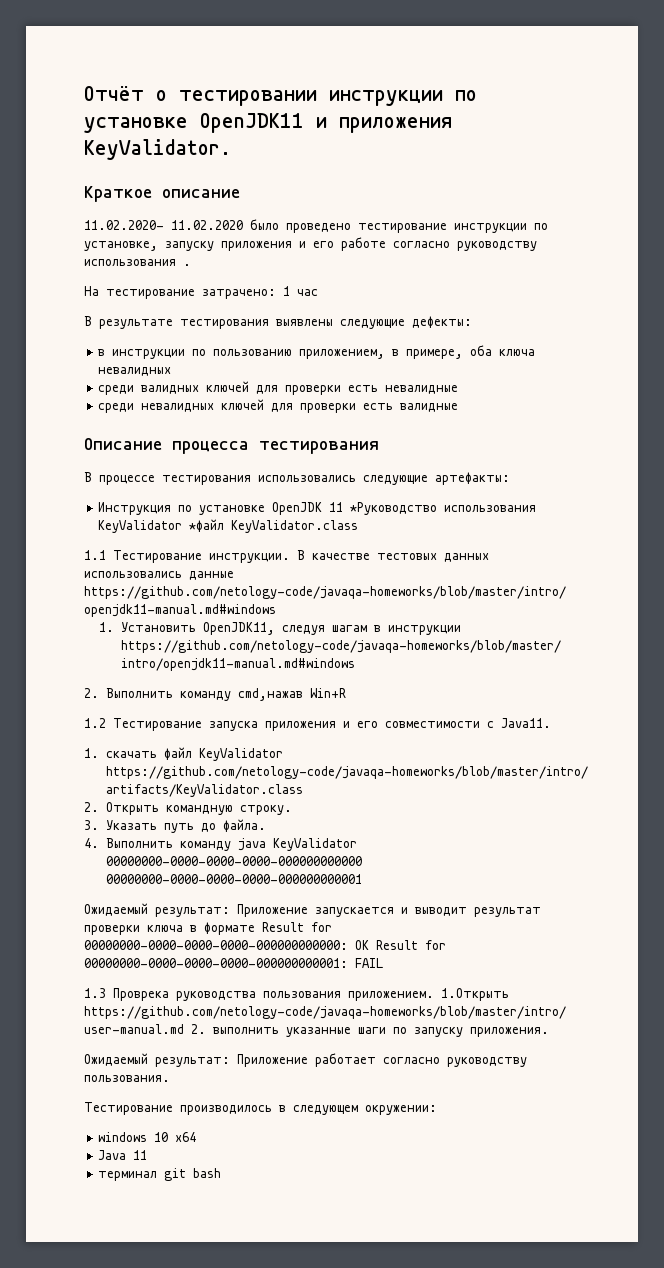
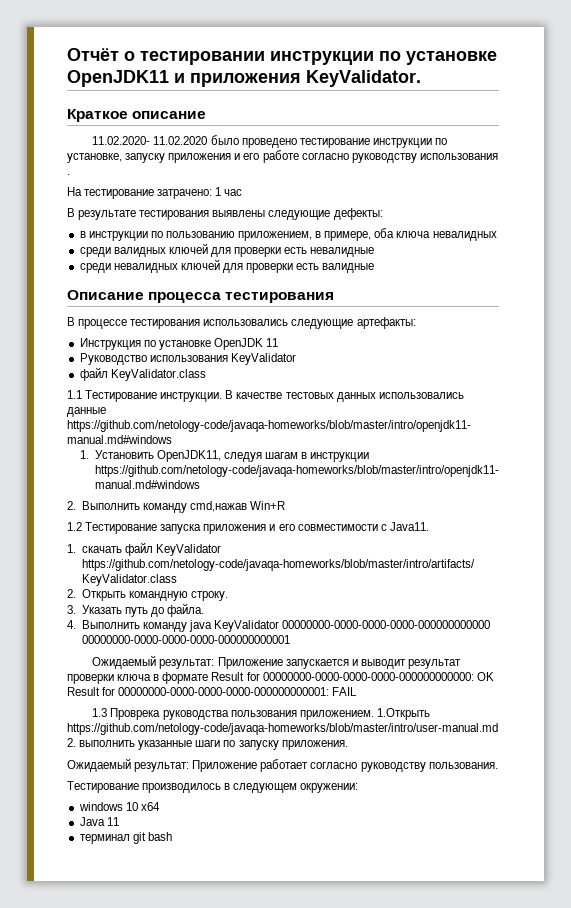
[350,502,438,515] *Руководство -> [79,353,147,365] // Руководство
[189,519,225,532] *файл -> [79,367,108,381] // файл

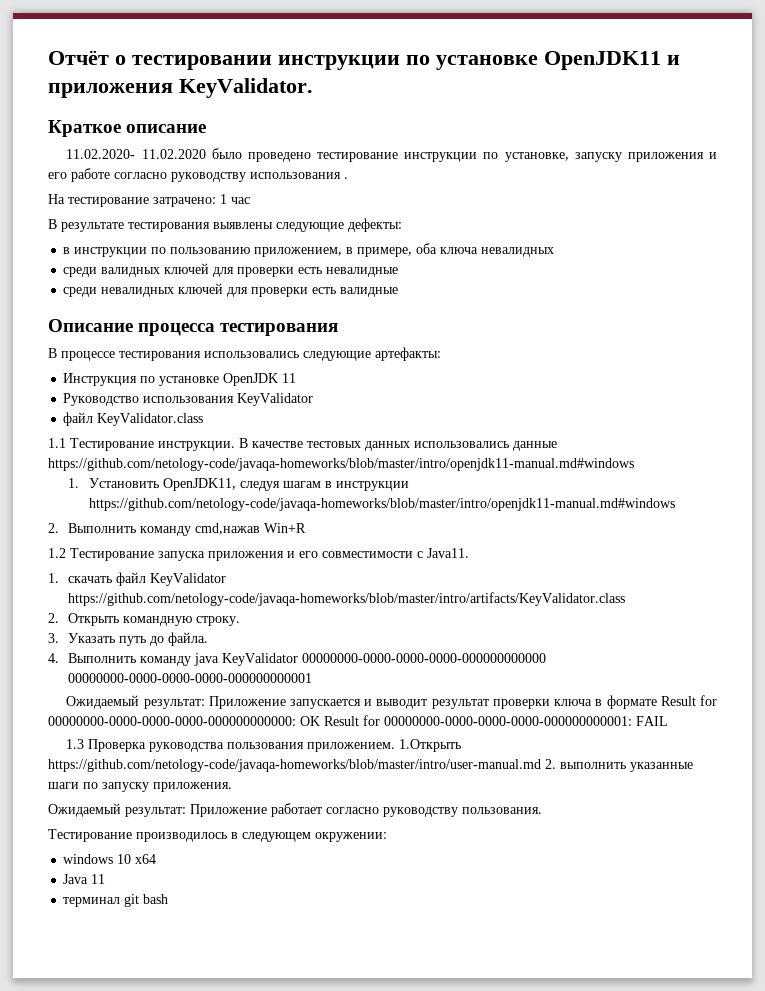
[110,708,161,720] Проврека -> [88,739,147,752] Проверка

